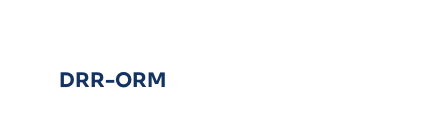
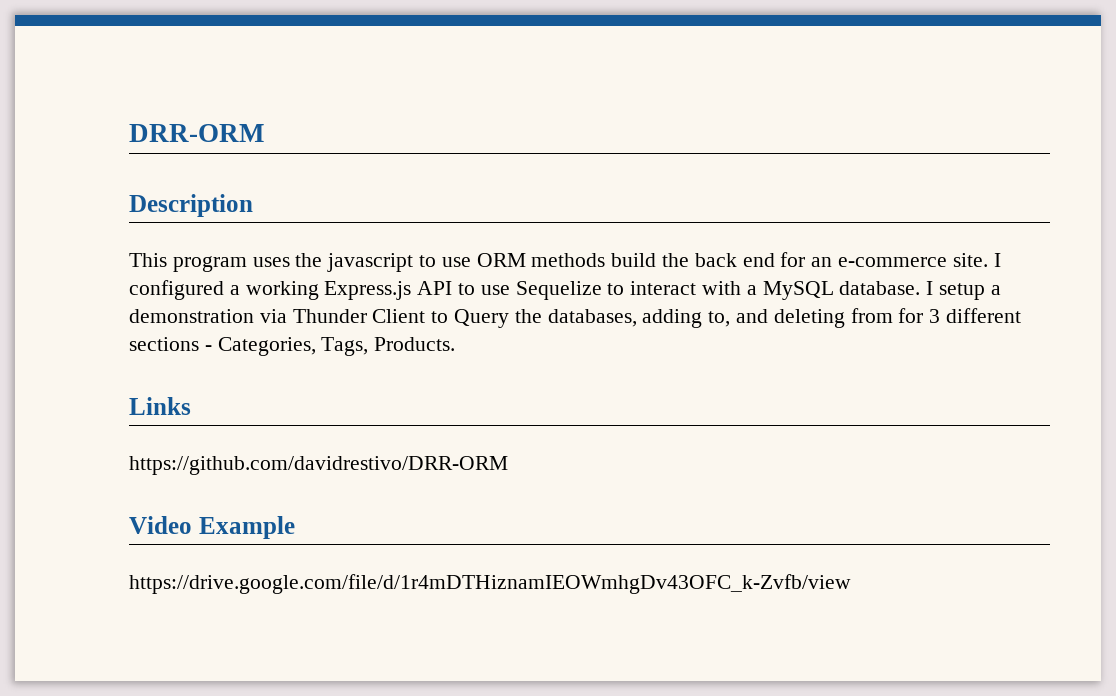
(166, 79) none -> [129,194,253,217] [129,252,1001,272] [129,280,1001,300] [129,308,1022,328] [129,337,456,356] [129,397,191,415] [129,456,508,475] [129,516,295,539] [129,574,851,594] // Description // This program uses the javascript to use ORM methods build the back end for an e-commerce site. I configured a working Express.js API to use Sequelize to interact with a MySQL database. I setup a demonstration via Thunder Client to Query the databases, adding to, and deleting from for 3 different sections - Categories, Tags, Products. // Links // https://github.com/davidrestivo/DRR-ORM // Video Example // https://drive.google.com/file/d/1r4mDTHiznamIEOWmhgDv43OFC_k-Zvfb/view

